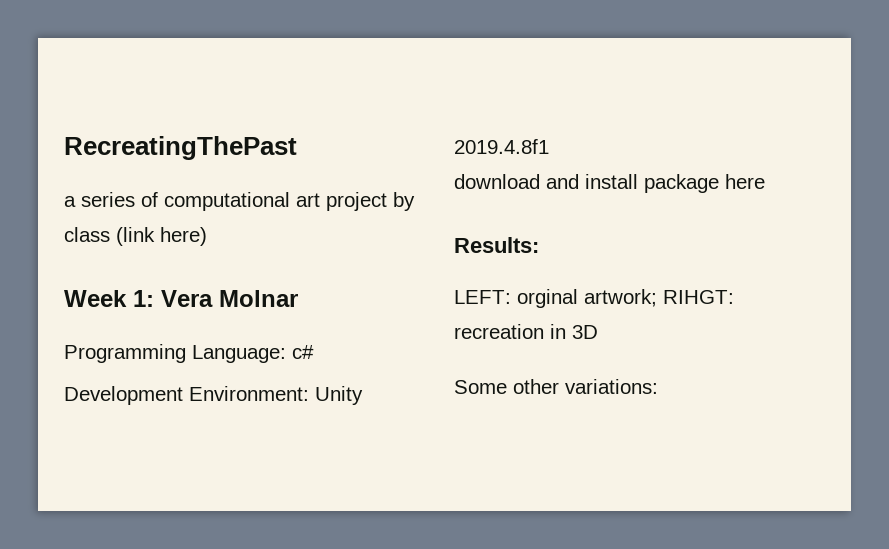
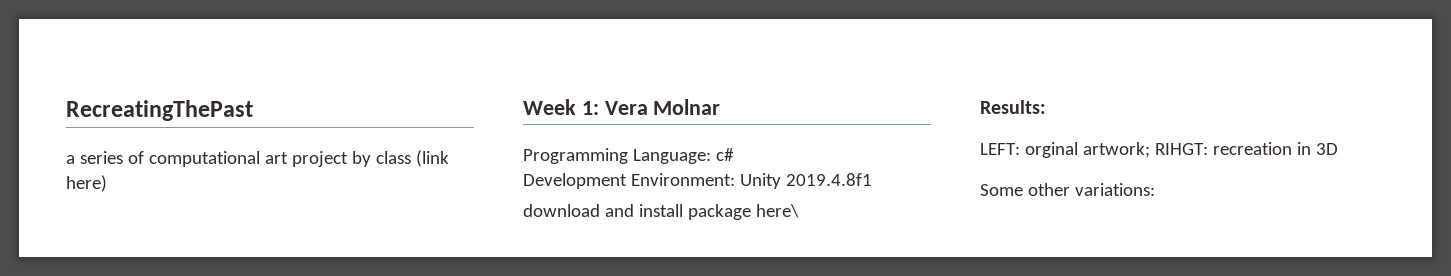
[725,174,765,189] here -> [755,204,799,218] here\

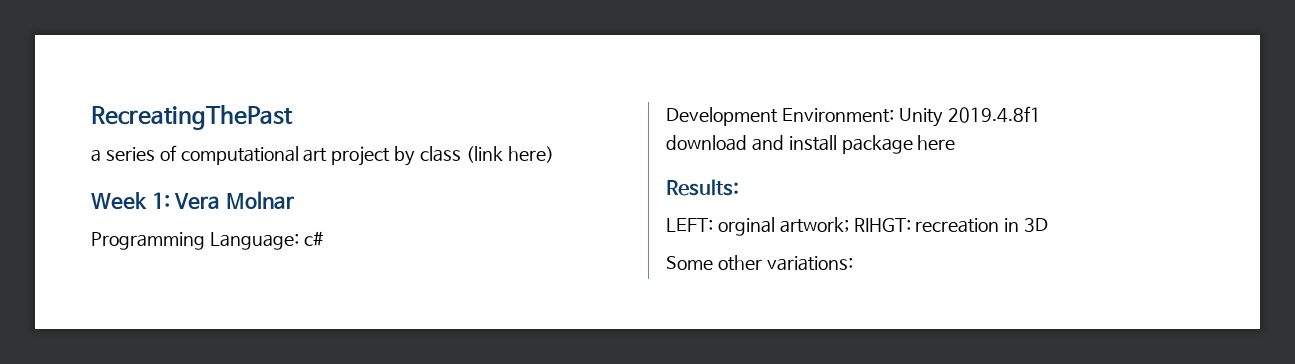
[755,204,799,218] here\ -> [917,135,956,150] here

